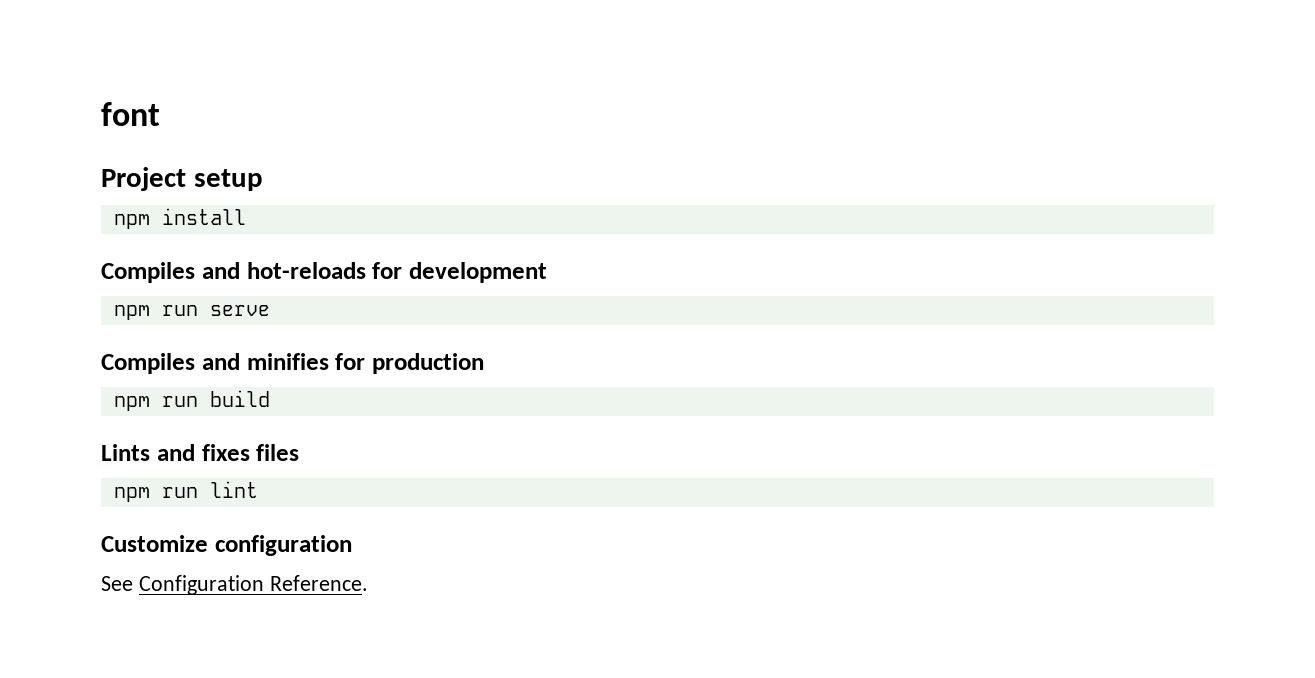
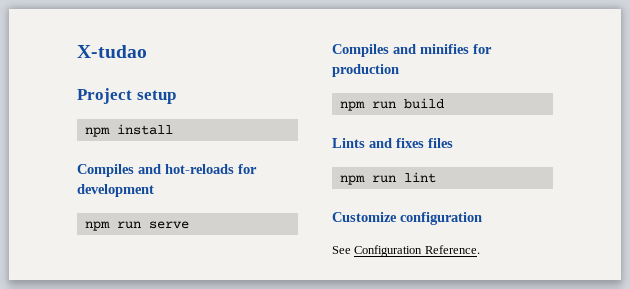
[101,102,160,126] font -> [77,45,147,58] X-tudao

